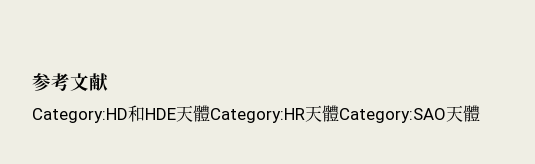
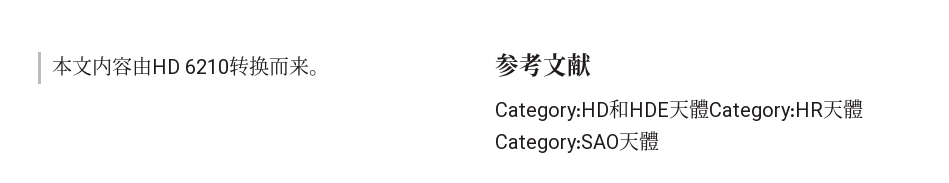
(32, 82) none -> [51,56,330,77] 本文内容由HD 6210转换而来。 //

